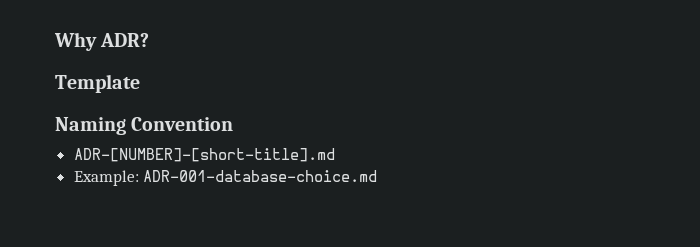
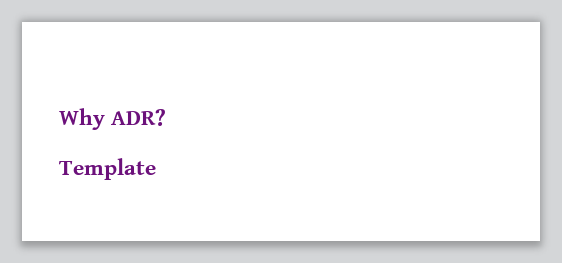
[55,117,234,135] [73,148,335,162] [73,170,378,186] // Naming Convention // ADR-[NUMBER]-[short-title].md // Example: ADR-001-database-choice.md -> (156, 169) none

